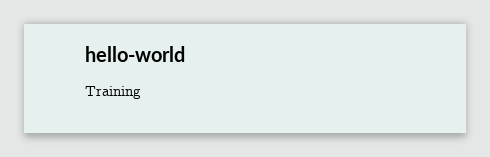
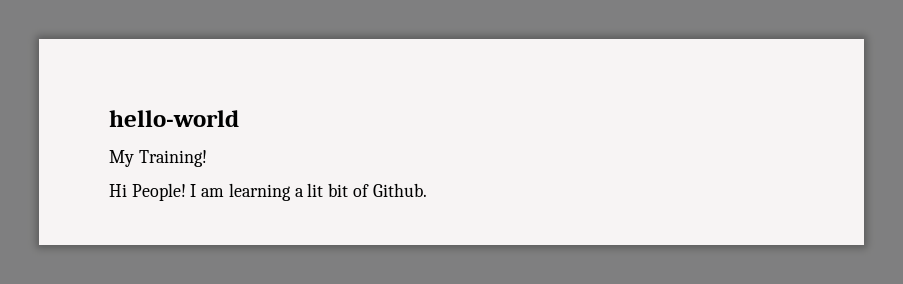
[85,86,141,99] Training -> [109,150,207,167] [109,183,427,201] My Training! // Hi People! I am learning a lit bit of Github.

